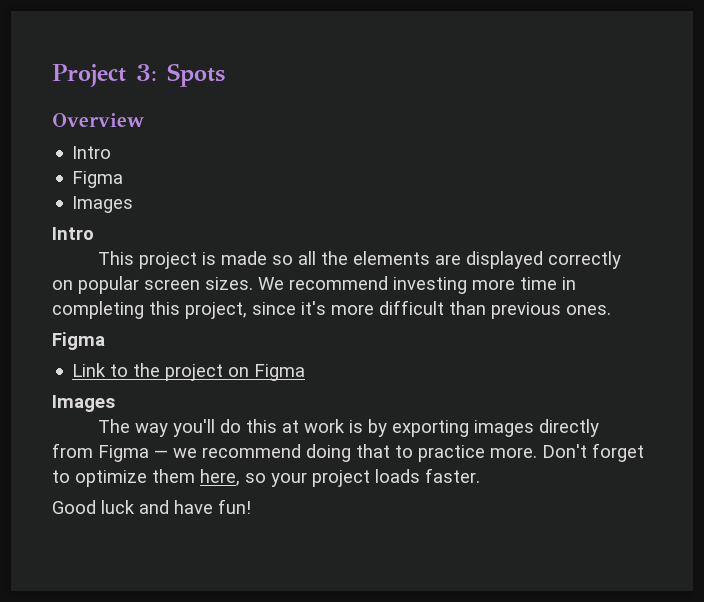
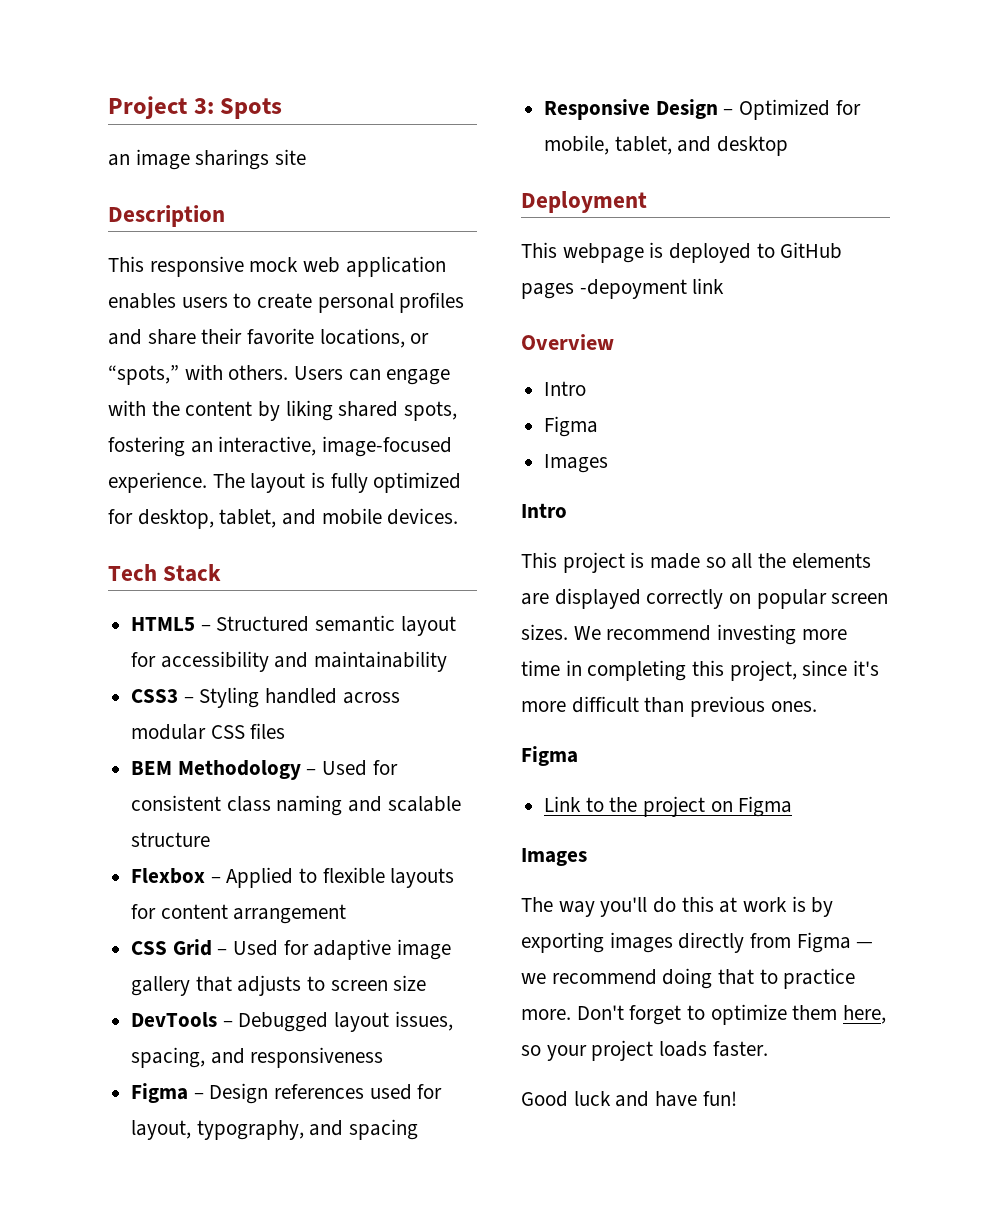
(225, 75) none -> [108,149,307,170] [108,205,225,227] [108,256,446,277] [108,292,465,313] [108,328,430,348] [108,364,451,385] [108,400,458,421] [108,436,453,457] [108,472,462,493] [108,508,459,529] [108,564,222,582] [131,615,456,636] [131,651,448,672] [131,687,400,708] [131,723,286,740] [131,760,398,780] [131,795,461,816] [131,832,211,847] [131,867,455,888] [131,904,347,924] [131,939,452,960] [131,975,427,996] [131,1011,453,1032] [131,1047,384,1068] [131,1083,443,1104] [131,1119,419,1140] [544,99,861,120] [544,135,789,156] [521,191,647,213] [521,242,843,263] [521,278,725,299] // an image sharings site // Description // This responsive mock web application enables users to create personal profiles and share their favorite locations, or “spots,” with others. Users can engage with the content by liking shared spots, fostering an interactive, image-focused experience. The layout is fully optimized for desktop, tablet, and mobile devices. // Tech Stack // HTML5 – Structured semantic layout for accessibility and maintainability // CSS3 – Styling handled across modular CSS files // BEM Methodology – Used for consistent class naming and scalable structure // Flexbox – Applied to flexible layouts for content arrangement // CSS Grid – Used for adaptive image gallery that adjusts to screen size // DevTools – Debugged layout issues, spacing, and responsiveness // Figma – Design references used for layout, typography, and spacing // Responsive Design – Optimized for mobile, tablet, and desktop // Deployment // This webpage is deployed to GitHub pages -depoyment link

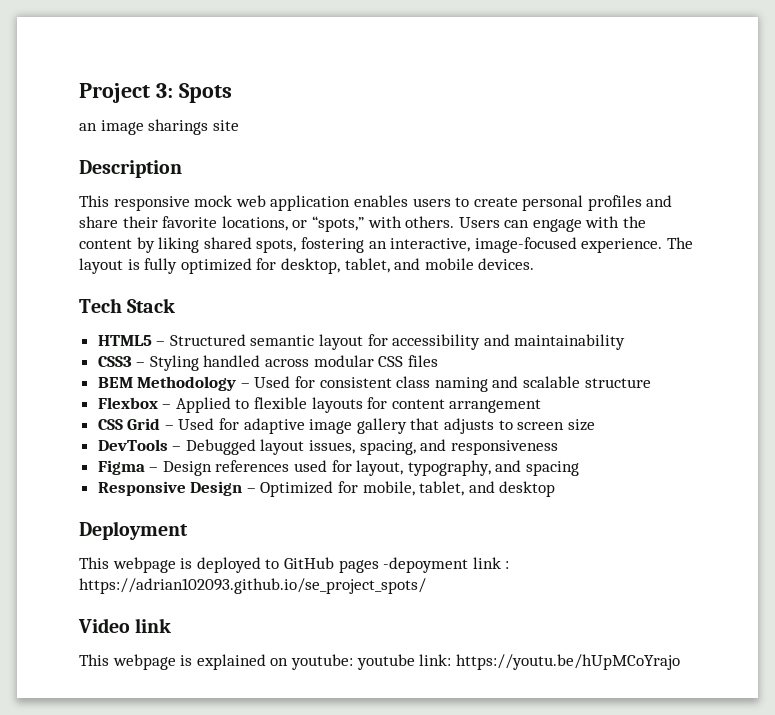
[521,334,614,350] [544,381,587,396] [544,416,599,437] [544,454,609,473] [521,503,567,518] [521,552,871,573] [521,588,889,609] [521,624,847,645] [521,660,880,681] [521,696,817,717] [521,746,578,766] [544,796,793,817] [521,848,587,866] [521,896,834,917] [521,932,874,953] [521,968,856,989] [521,1004,887,1025] [521,1040,768,1061] [521,1091,737,1107] // Overview // Intro // Figma // Images // Intro // This project is made so all the elements are displayed correctly on popular screen sizes. We recommend investing more time in completing this project, since it's more difficult than previous ones. // Figma // Link to the project on Figma // Images // The way you'll do this at work is by exporting images directly from Figma — we recommend doing that to practice more. Don't forget to optimize them here, so your project loads faster. // Good luck and have fun! -> [505,561,510,569] [79,578,426,594] [78,618,172,633] [79,654,680,670] : https://adrian102093.github.io/se_project_spots/ // Video link // This webpage is explained on youtube: youtube link: https://youtu.be/hUpMCoYrajo

